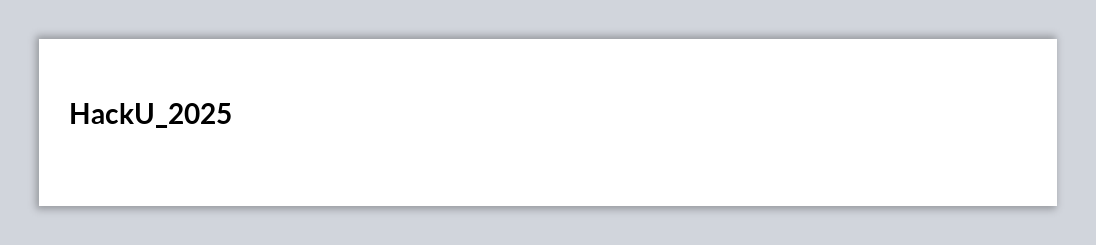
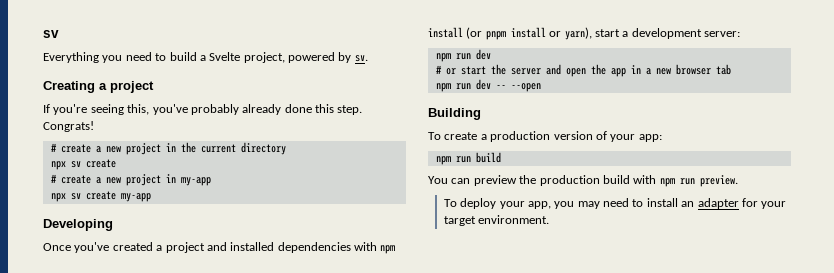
[69,103,232,128] HackU_2025 -> [43,30,59,38] [43,52,368,63] [43,81,154,93] [43,104,363,115] [43,121,94,132] [50,142,286,155] [50,159,116,170] [50,174,211,186] [50,191,151,202] [43,219,113,231] [43,242,396,254] [428,27,740,40] [435,49,491,62] [435,64,731,77] [435,79,541,92] [428,108,481,120] [428,131,662,142] [435,152,501,165] [428,175,738,187] [443,198,787,209] [443,215,550,226] sv // Everything you need to build a Svelte project, powered by sv. // Creating a project // If you're seeing this, you've probably already done this step. Congrats! // # create a new project in the current directory // npx sv create // # create a new project in my-app // npx sv create my-app // Developing // Once you've created a project and installed dependencies with npm install (or pnpm install or yarn), start a development server: // npm run dev // # or start the server and open the app in a new browser tab // npm run dev -- --open // Building // To create a production version of your app: // npm run build // You can preview the production build with npm run preview. // To deploy your app, you may need to install an adapter for your target environment.

